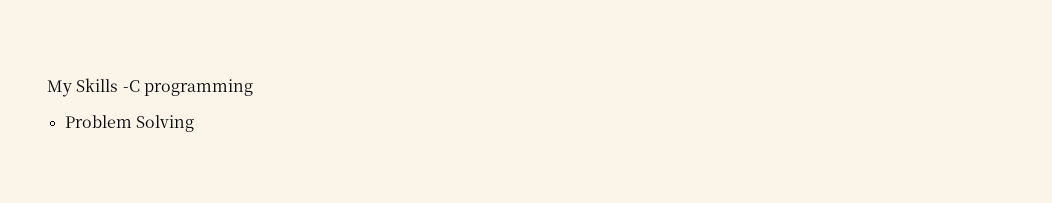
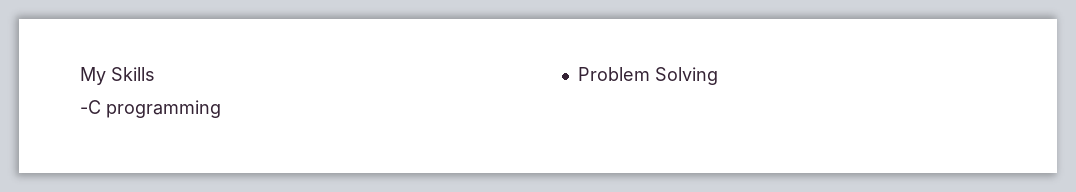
(119, 85) none -> (155, 74) //

